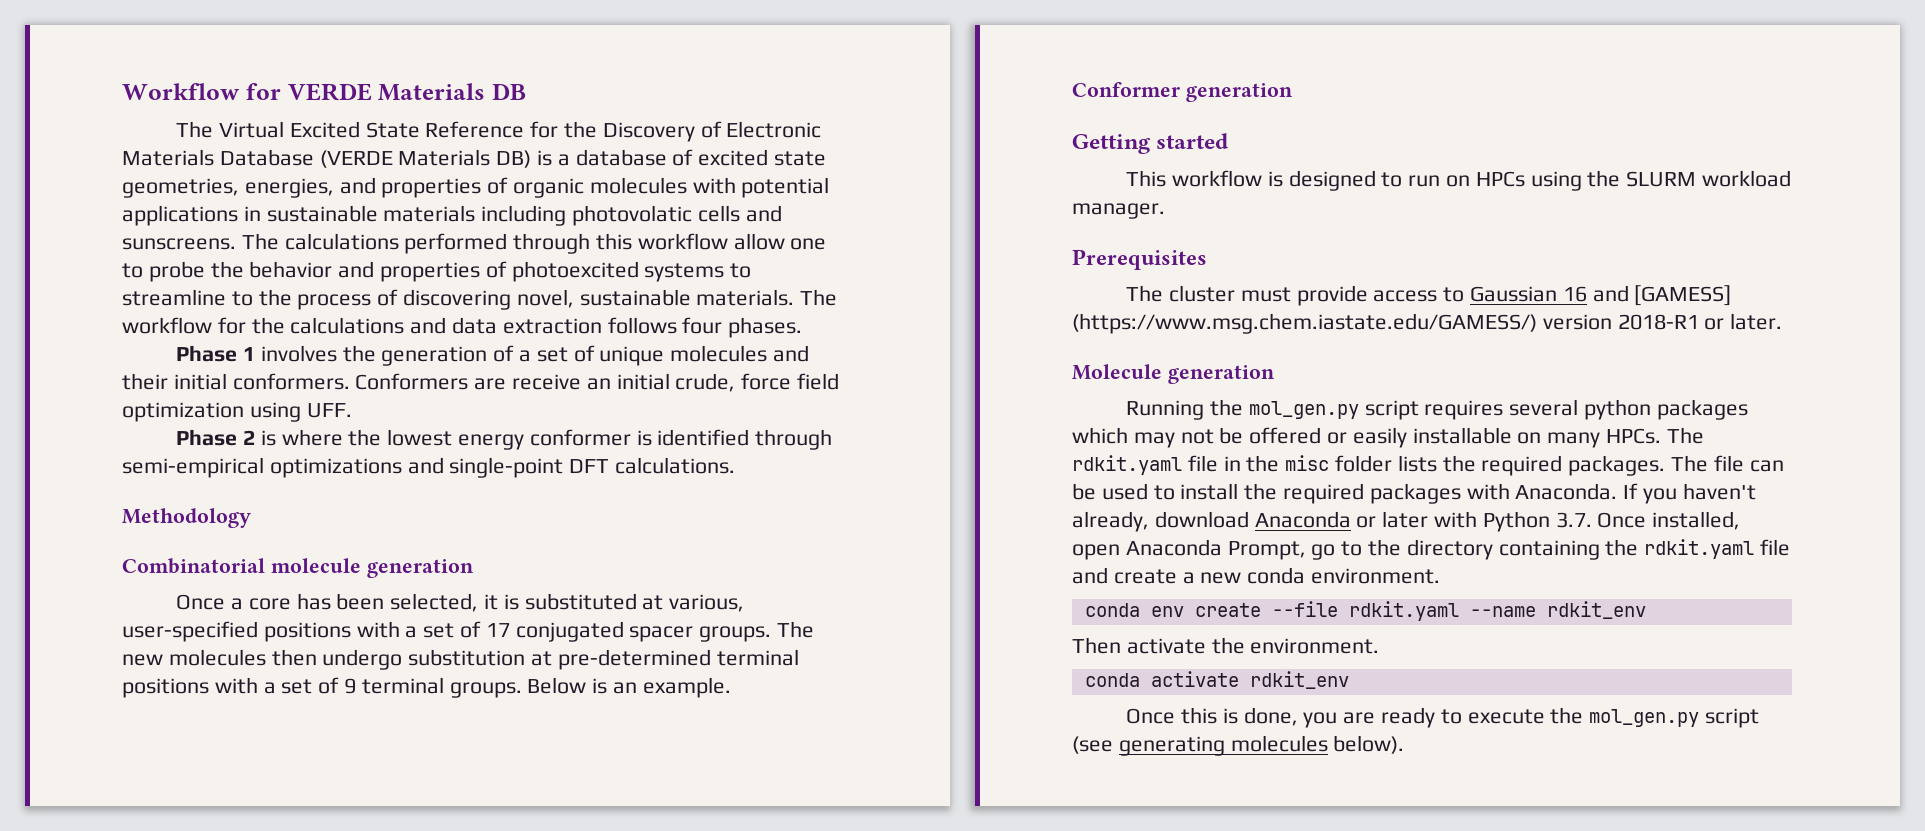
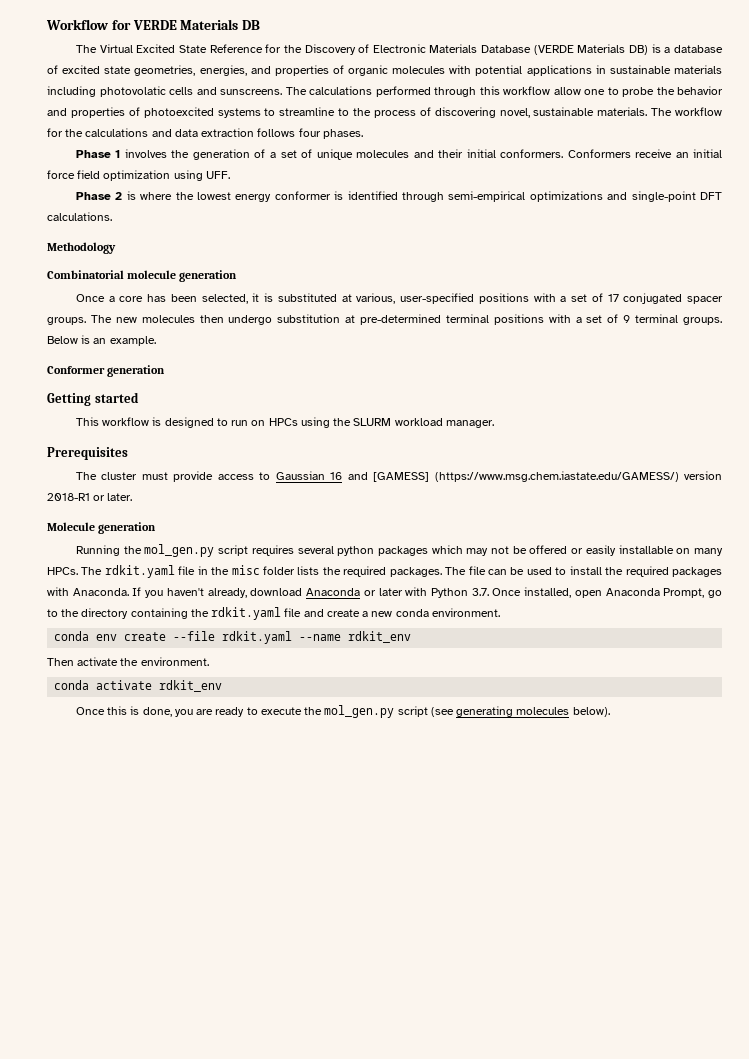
[474,378,507,390] are -> (631, 153) none
[675,373,736,392] crude, -> (722, 153) none

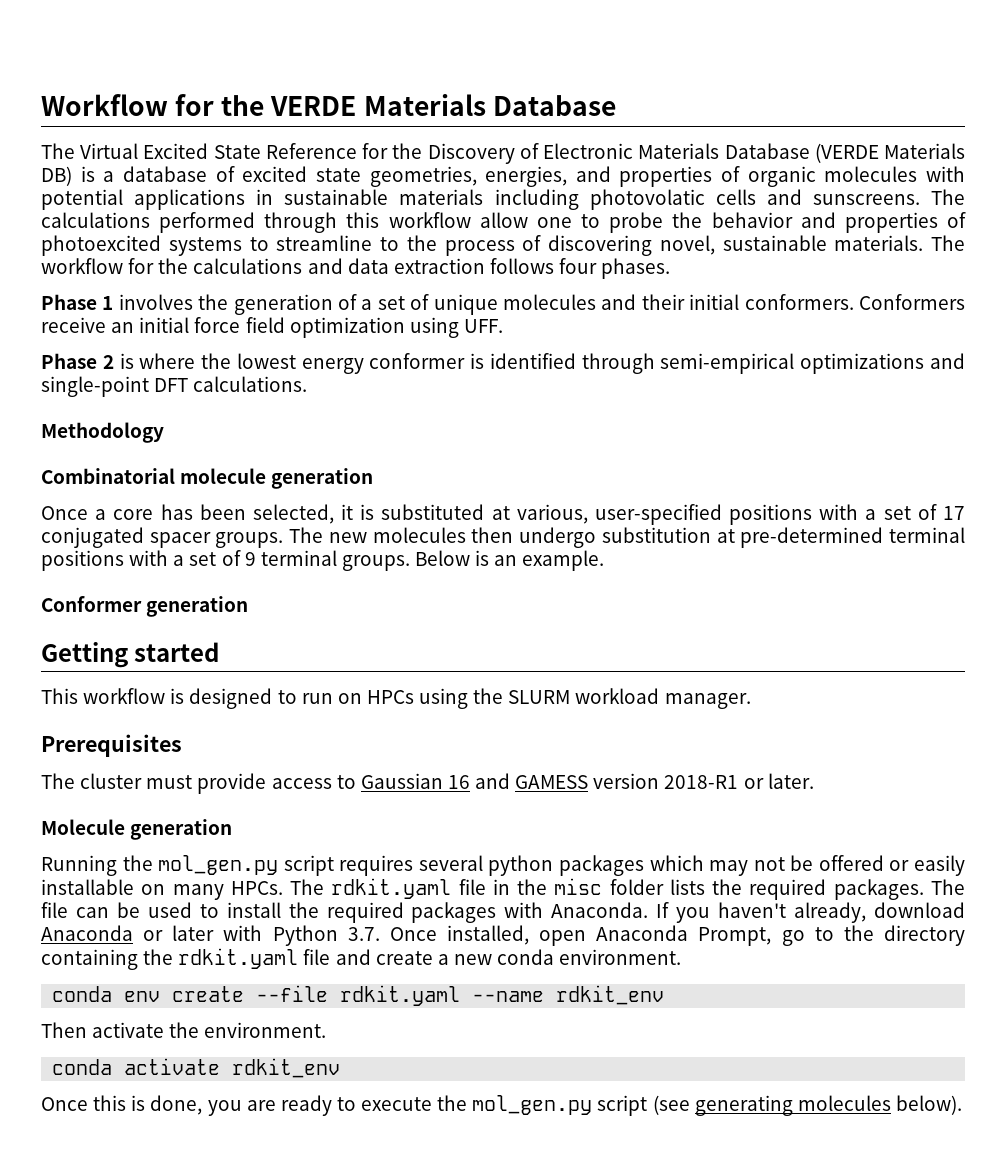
(131, 25) none -> [221,95,265,116] the
[242,20,261,30] DB -> [492,95,616,116] Database
[373,471,679,482] [GAMESS] (https://www.msg.chem.iastate.edu/GAMESS/) -> [515,775,589,789] GAMESS

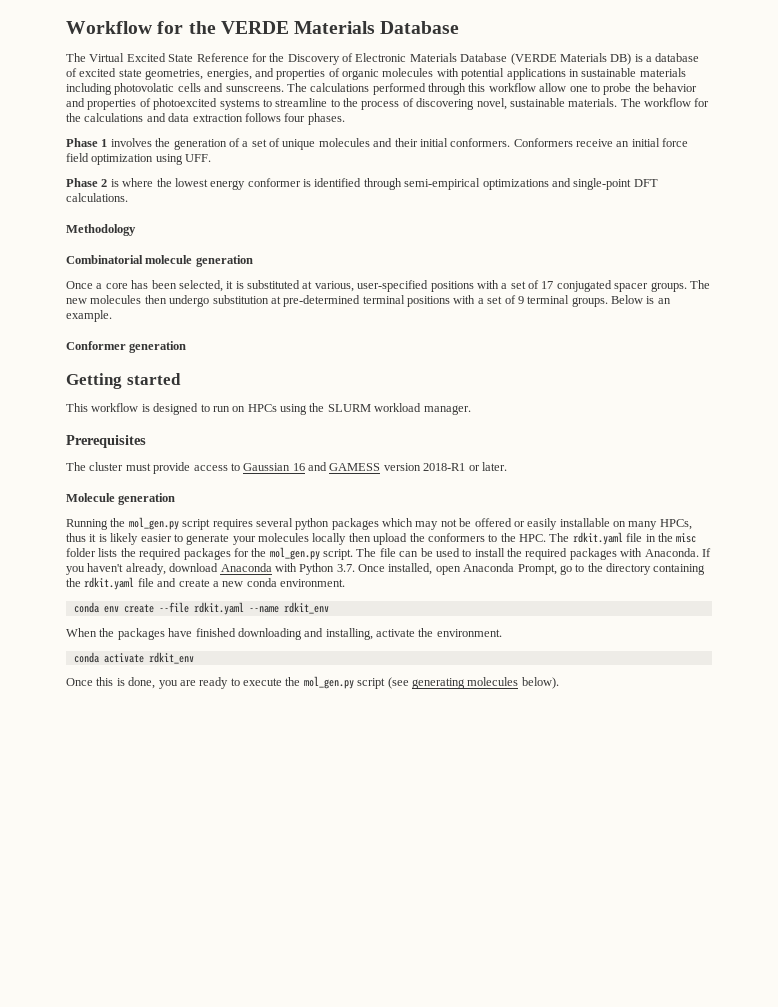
[230,881,283,895] HPCs. -> [659,519,692,530] [66,533,546,545] HPCs, thus it is likely easier to generate your molecules locally then upload the conformers to the HPC.
[833,879,924,900] packages. -> [183,547,353,560] packages for the mol_gen.py script.
[143,925,215,941] or later -> (272, 567) none
[41,1022,87,1038] Then -> [66,628,373,640] When the packages have finished downloading and installing,

